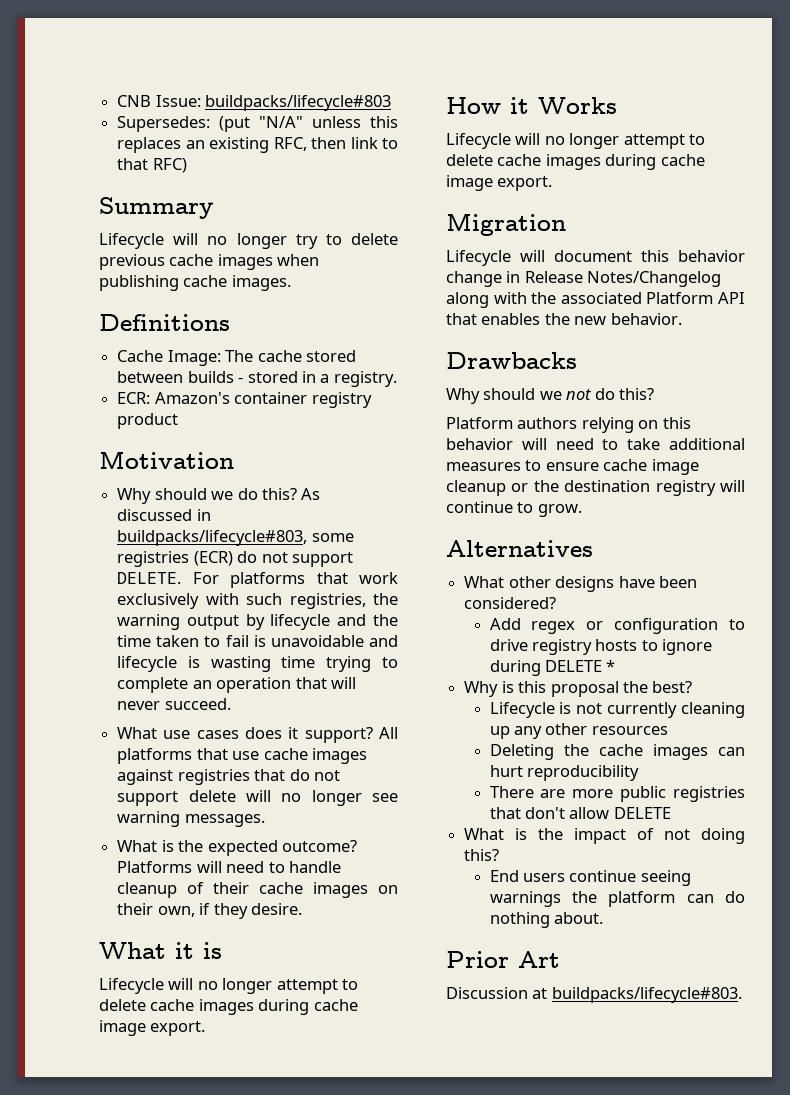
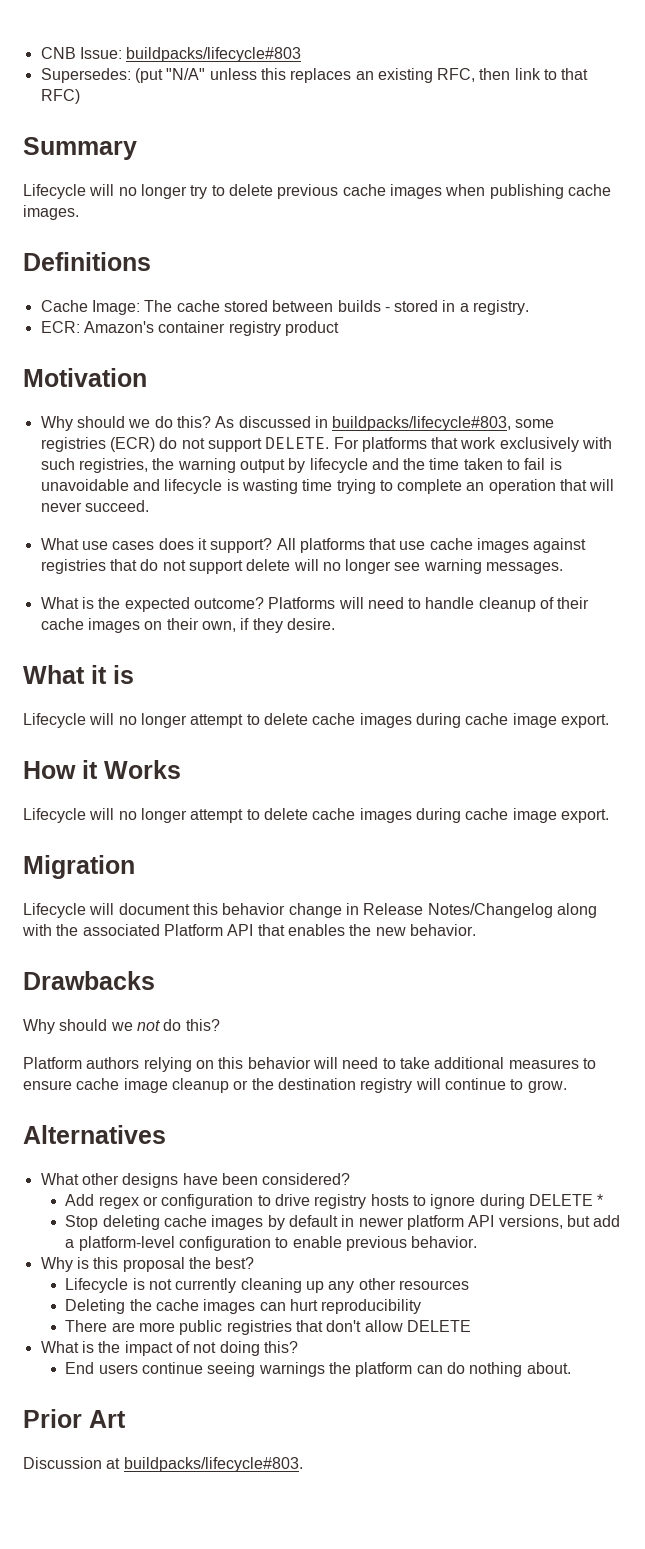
(616, 666) none -> [65,1215,621,1230] [65,1236,478,1251] // Stop deleting cache images by default in newer platform API versions, but add a platform-level configuration to enable previous behavior.

